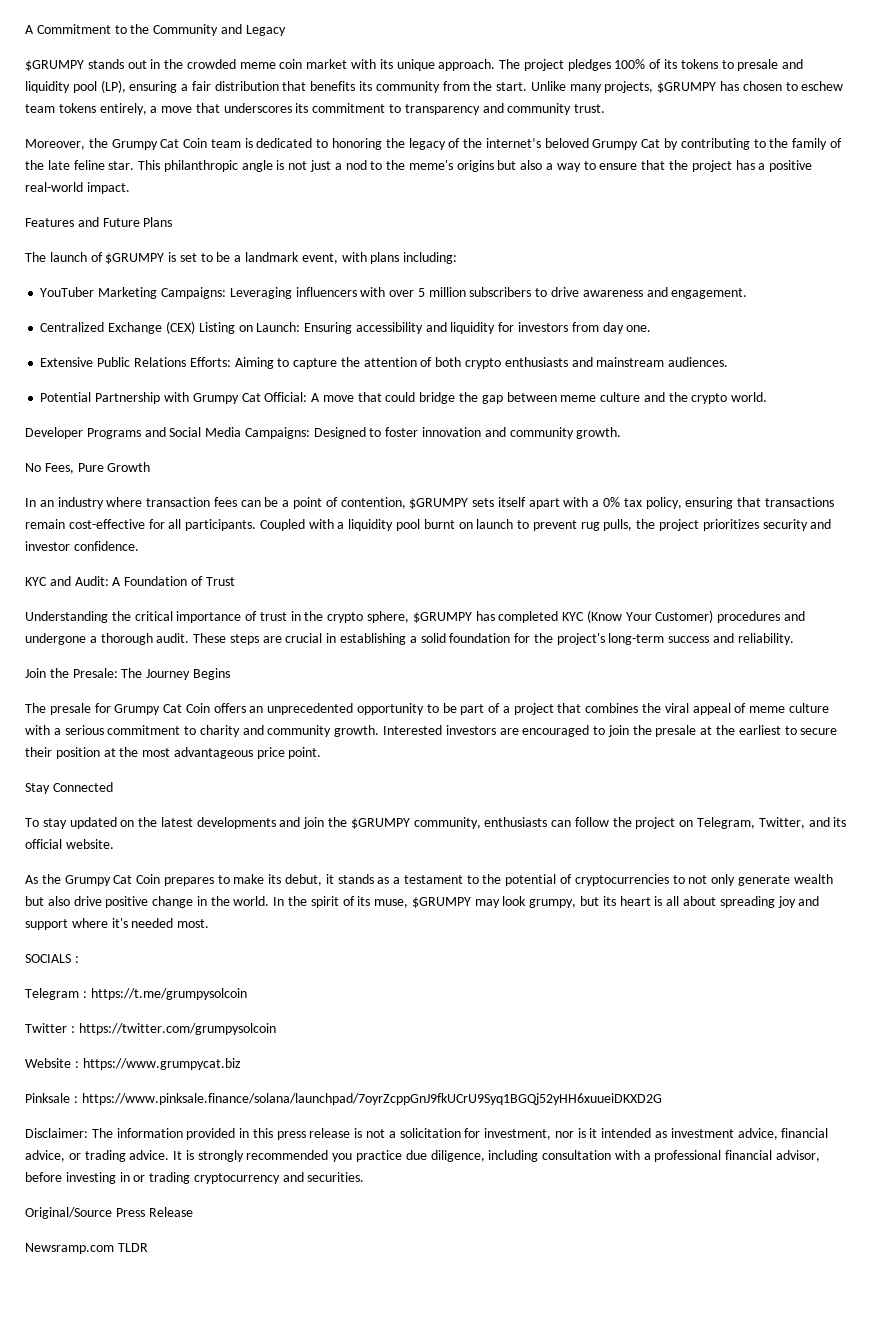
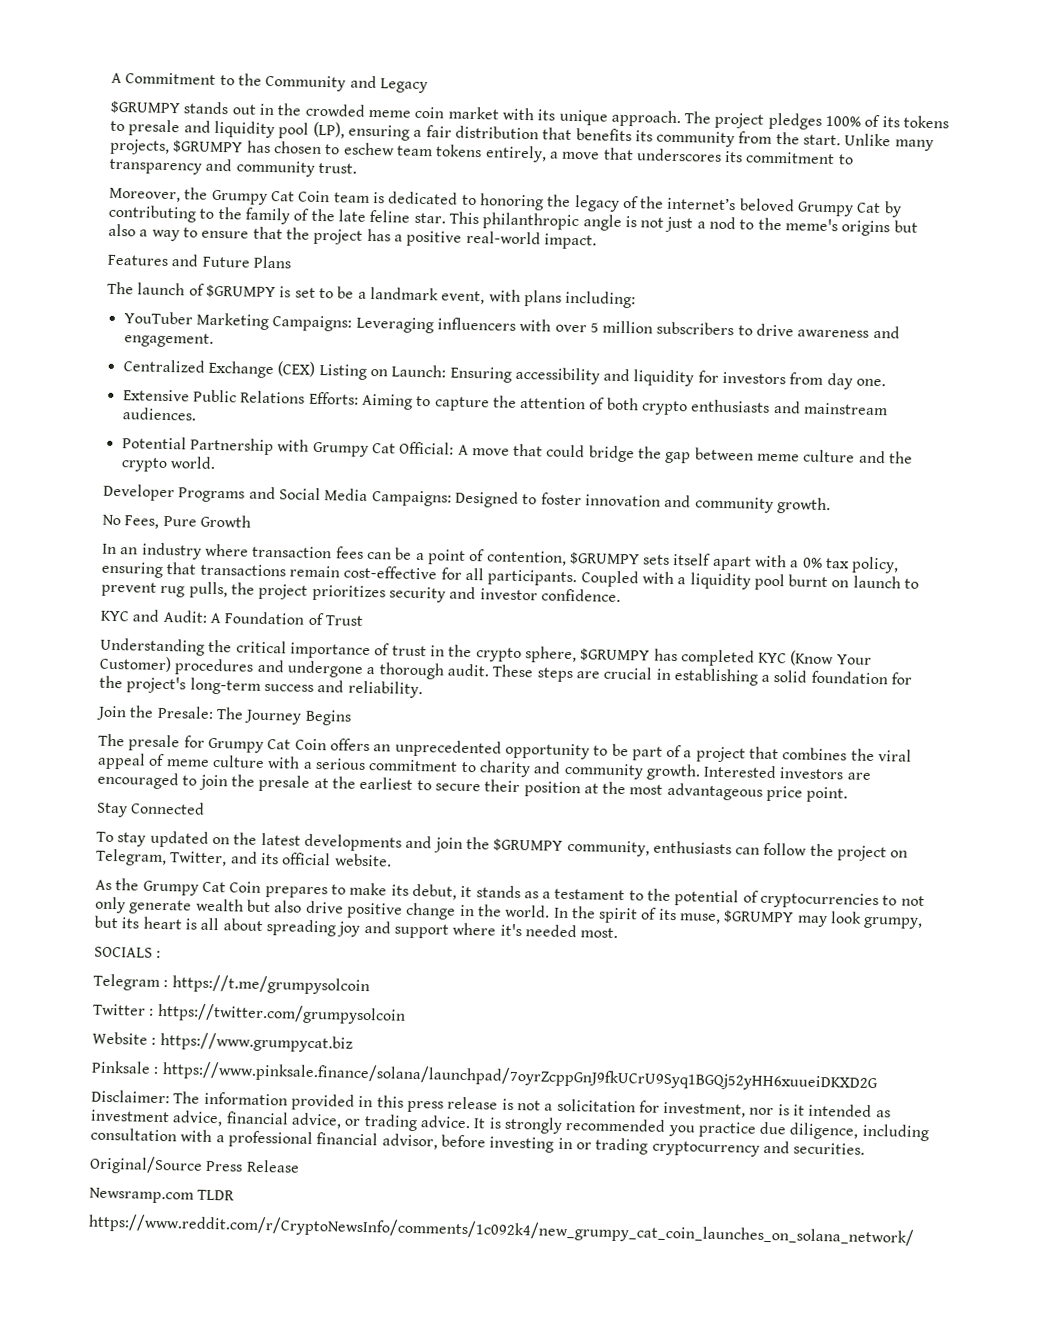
(148, 1247) none -> [88,1213,914,1247] // https://www.reddit.com/r/CryptoNewsInfo/comments/1c092k4/new_grumpy_cat_coin_launches_on_solana_network/

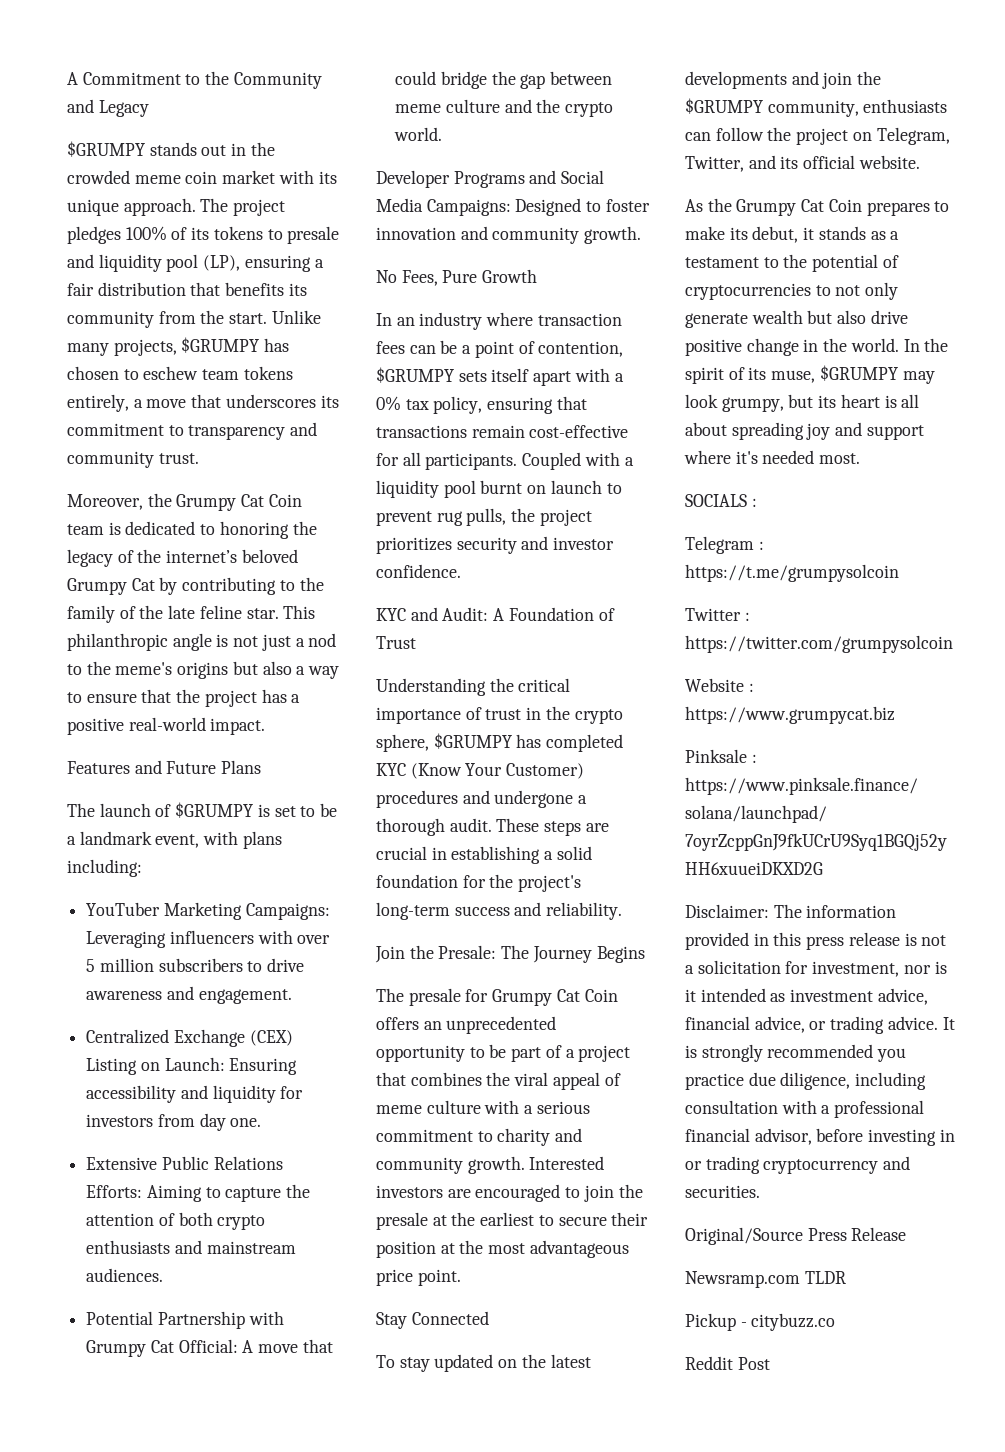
[88,1213,914,1247] https://www.reddit.com/r/CryptoNewsInfo/comments/1c092k4/new_grumpy_cat_coin_launches_on_solana_network/ -> [685,1313,836,1331] [685,1356,770,1370] Pickup - citybuzz.co // Reddit Post

